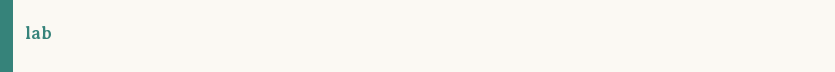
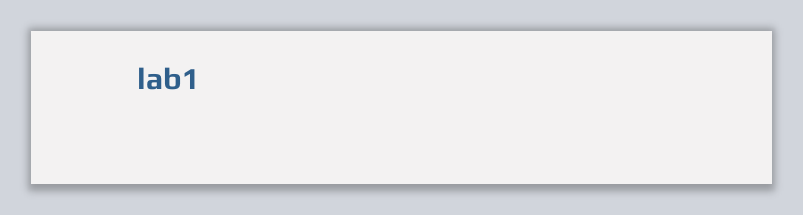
[25,26,52,39] lab -> [137,67,200,90] lab1

